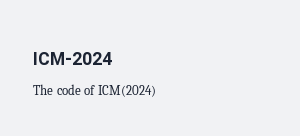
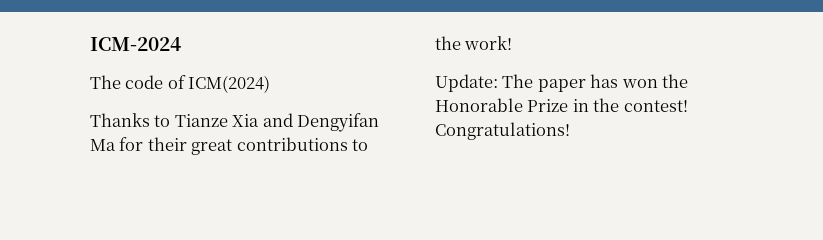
(156, 91) none -> [90,113,380,132] [90,137,369,155] [435,36,513,50] [435,74,689,92] [435,98,688,112] [435,122,570,140] // Thanks to Tianze Xia and Dengyifan Ma for their great contributions to the work! // Update: The paper has won the Honorable Prize in the contest! Congratulations!

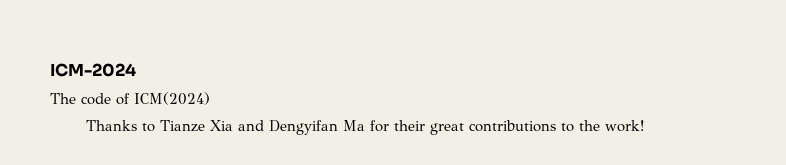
[435,74,689,92] [435,98,688,112] [435,122,570,140] // Update: The paper has won the Honorable Prize in the contest! Congratulations! -> (645, 126) none

